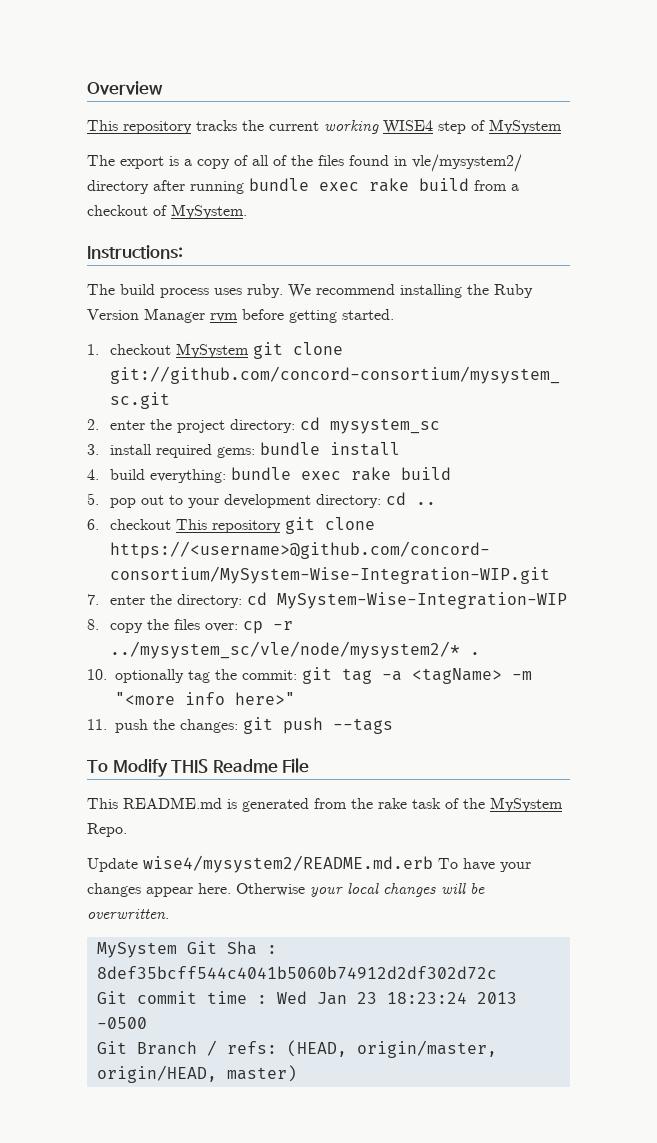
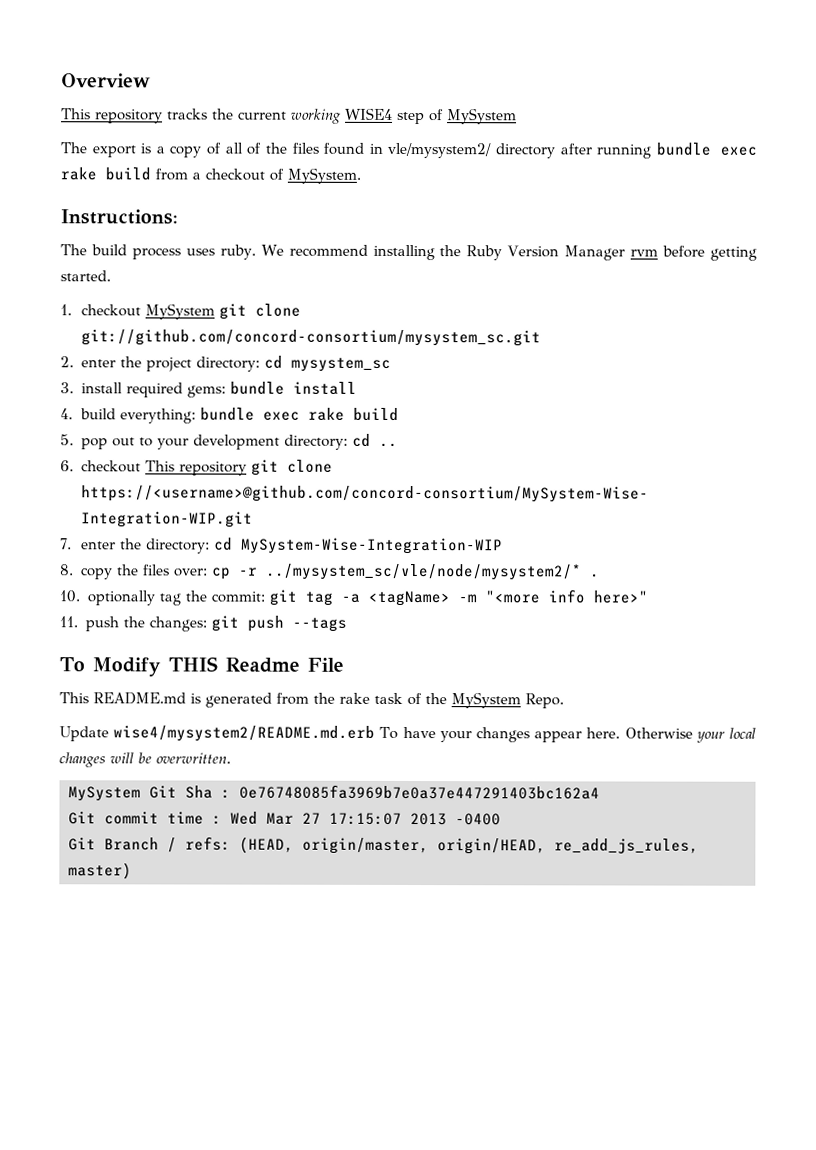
[96,966,497,979] 8def35bcff544c4041b5060b74912d2df302d72c -> [239,784,600,800] 0e76748085fa3969b7e0a37e447291403bc162a4
[316,992,517,1005] [96,1017,147,1029] Jan 23 18:23:24 2013 -0500 -> [266,812,501,826] Mar 27 17:15:07 2013 -0400
(217, 1074) none -> [554,838,699,854] re_add_js_rules,

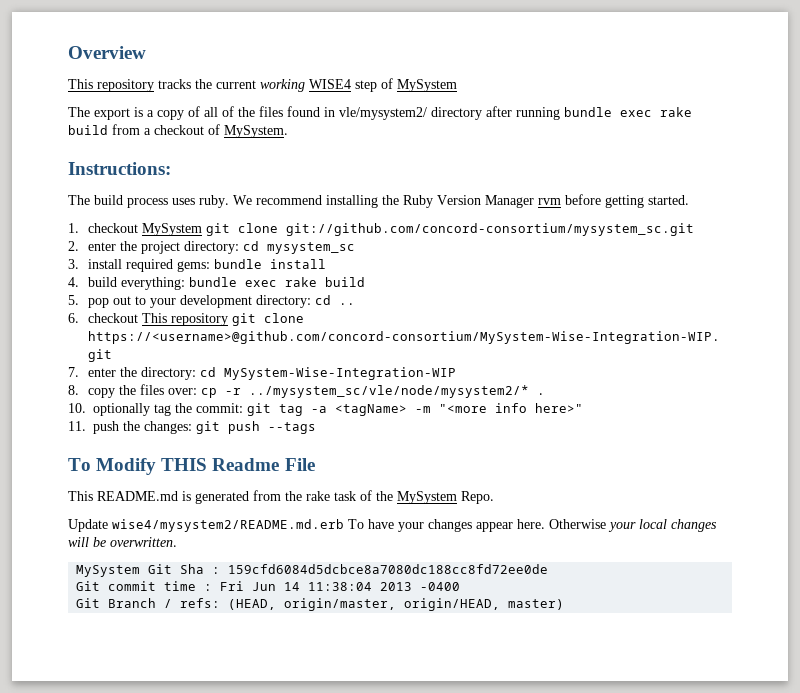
[239,784,600,800] 0e76748085fa3969b7e0a37e447291403bc162a4 -> [228,564,549,574] 159cfd6084d5dcbce8a7080dc188cc8fd72ee0de
[230,811,402,825] Wed Mar 27 17:15:07 -> [220,581,373,591] Fri Jun 14 11:38:04
[554,838,699,854] re_add_js_rules, -> (501, 604) none

